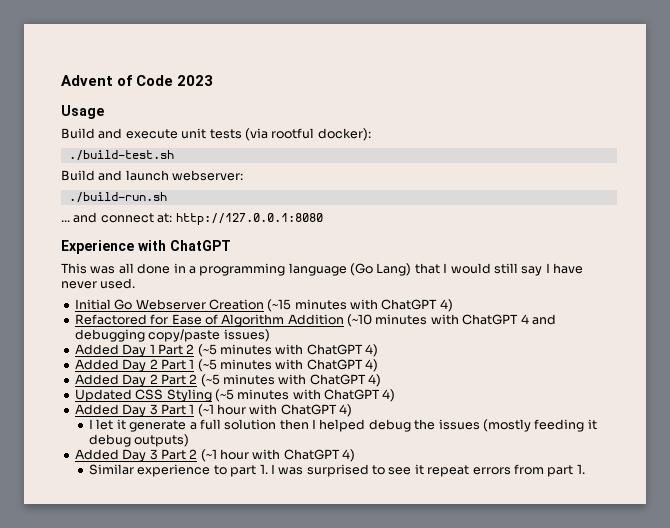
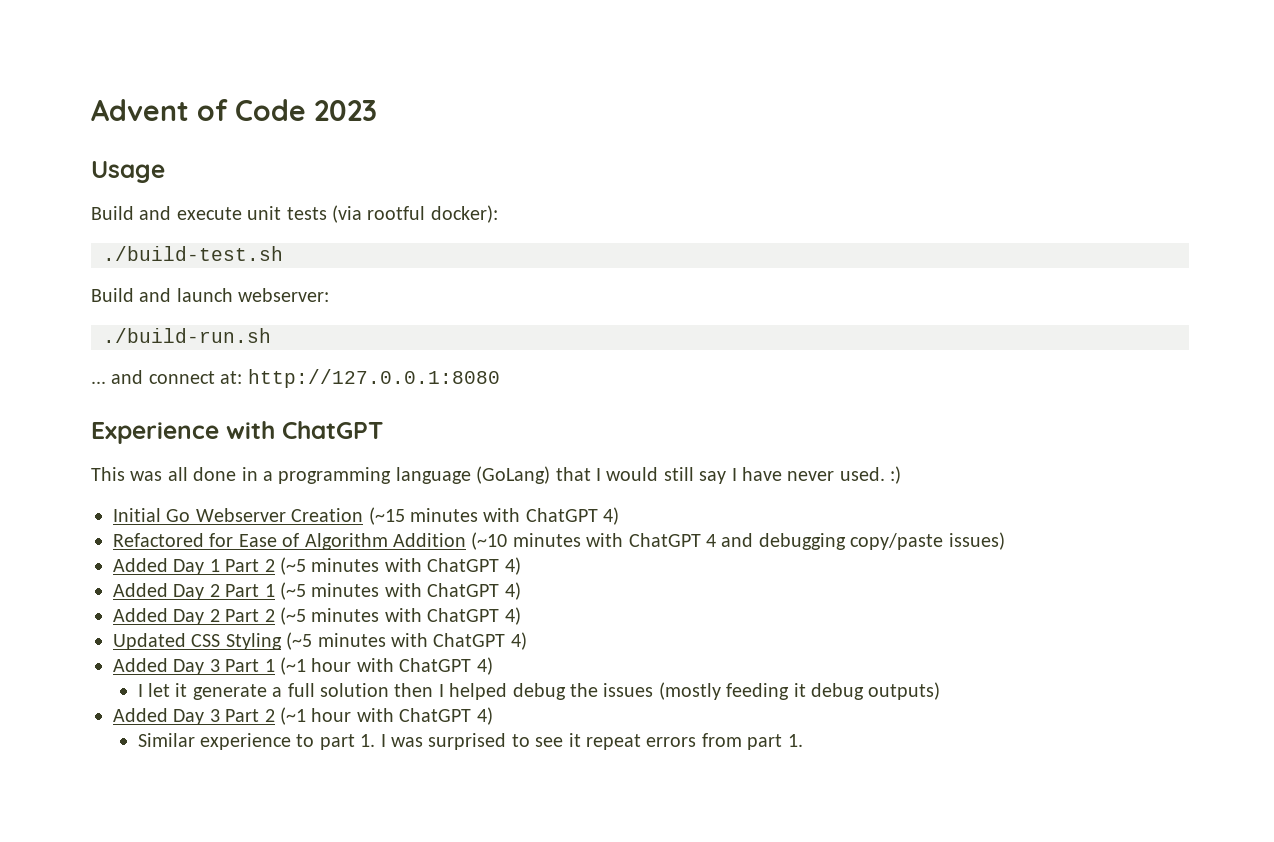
[350,263,412,276] (Go Lang) -> [476,466,551,484] (GoLang)
(136, 283) none -> [890,466,902,484] :)

